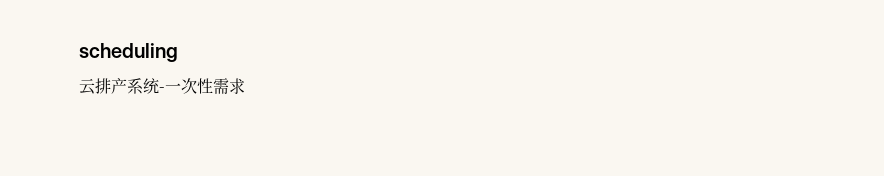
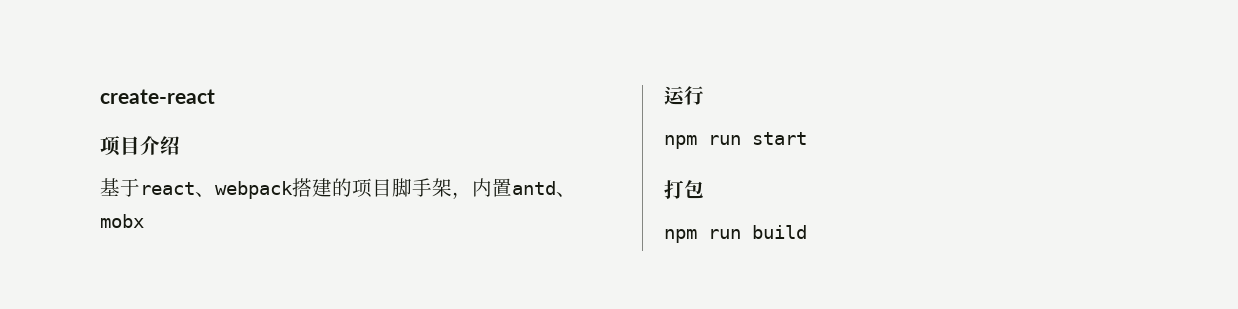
[79,43,178,62] [79,78,245,95] scheduling // 云排产系统-一次性需求 -> [100,89,215,104] [100,136,180,156] [100,178,576,199] [100,214,144,228] [664,86,704,105] [664,132,807,149] [664,180,704,199] [664,225,807,243] create-react // 项目介绍 // 基于react、webpack搭建的项目脚手架，内置antd、mobx // 运行 // npm run start // 打包 // npm run build

